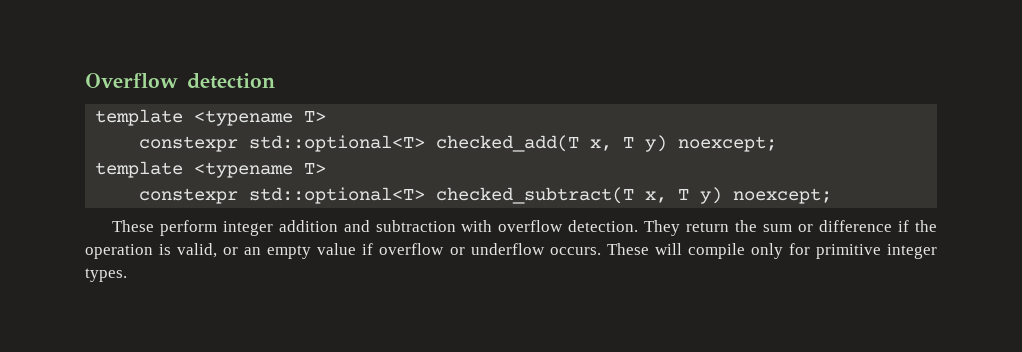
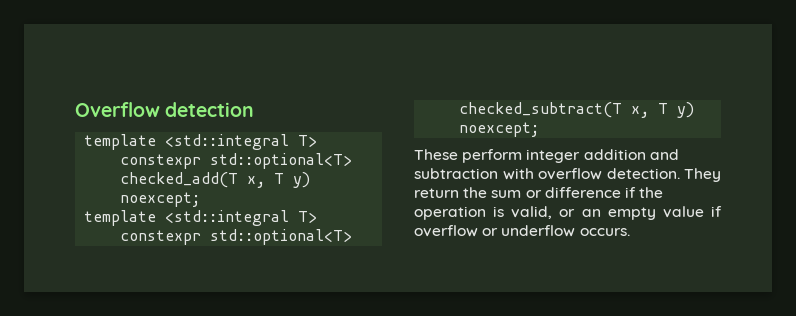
[194,110,294,126] <typename -> [165,134,290,150] <std::integral
[194,162,294,178] <typename -> [165,210,290,226] <std::integral
[606,243,937,259] [85,268,127,282] These will compile only for primitive integer types. -> (630, 232) none

